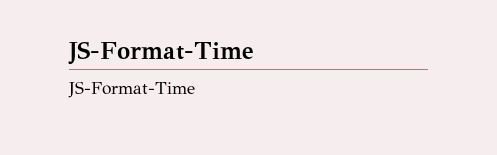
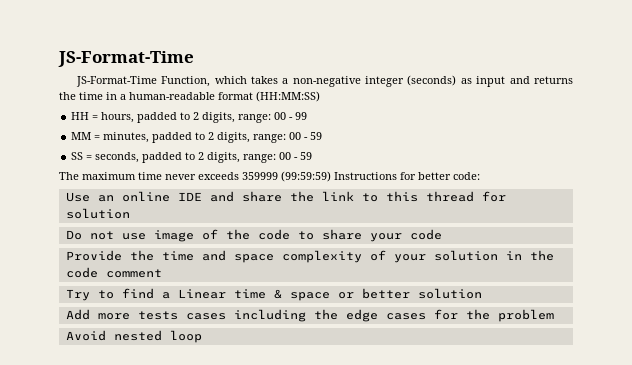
(195, 89) none -> [161,75,573,87] [59,91,320,102] [71,112,308,123] [71,132,323,143] [71,152,313,163] [59,171,480,182] [65,191,506,202] [65,208,130,219] [65,229,442,242] [65,250,554,263] [65,267,162,278] [65,288,482,301] [65,309,554,322] [65,330,202,343] Function, which takes a non-negative integer (seconds) as input and returns the time in a human-readable format (HH:MM:SS) // HH = hours, padded to 2 digits, range: 00 - 99 // MM = minutes, padded to 2 digits, range: 00 - 59 // SS = seconds, padded to 2 digits, range: 00 - 59 // The maximum time never exceeds 359999 (99:59:59) Instructions for better code: // Use an online IDE and share the link to this thread for solution // Do not use image of the code to share your code // Provide the time and space complexity of your solution in the code comment // Try to find a Linear time & space or better solution // Add more tests cases including the edge cases for the problem // Avoid nested loop

